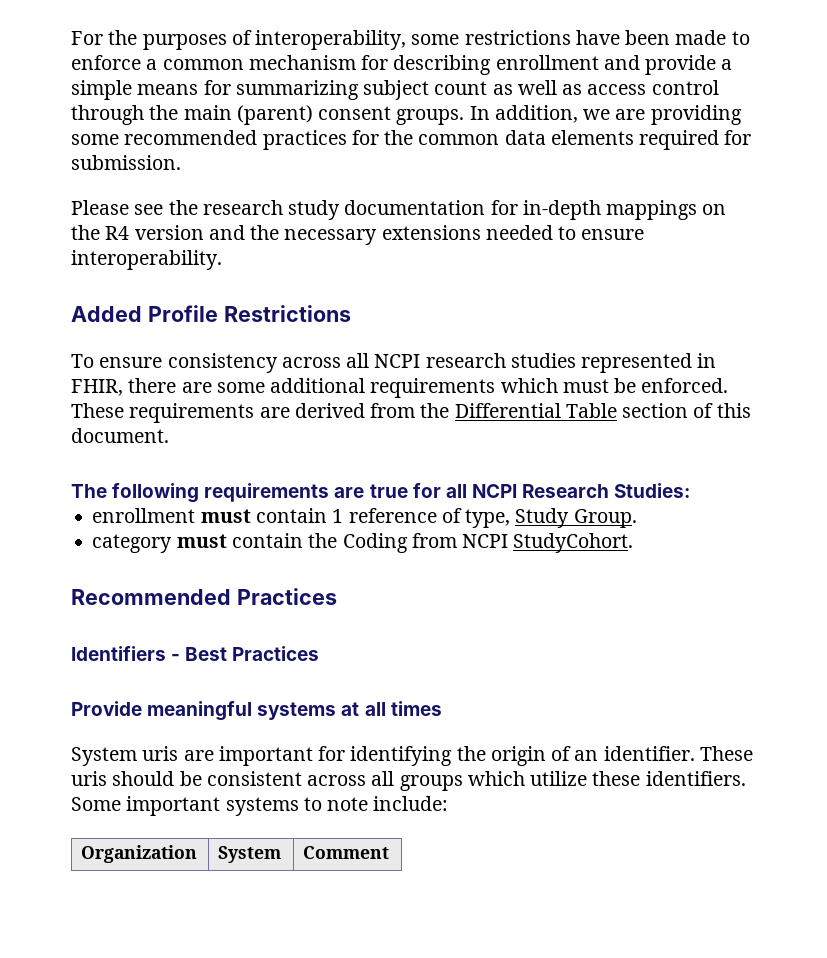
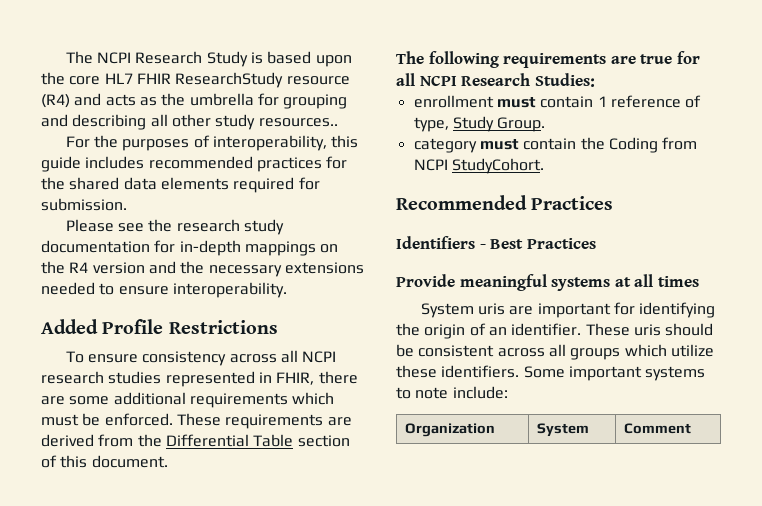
(71, 38) none -> [65,51,352,67] [41,72,350,88] [41,93,348,109] [41,114,338,130] The NCPI Research Study is based upon the core HL7 FHIR ResearchStudy resource (R4) and acts as the umbrella for grouping and describing all other study resources.. //
[411,30,750,45] [71,55,733,75] [71,80,719,100] [71,105,742,125] [71,134,119,145] some restrictions have been made to enforce a common mechanism for describing enrollment and provide a simple means for summarizing subject count as well as access control through the main (parent) consent groups. In addition, we are providing some -> [331,135,359,148] [41,156,145,172] this guide includes
[418,134,500,145] common -> [69,177,120,190] shared

